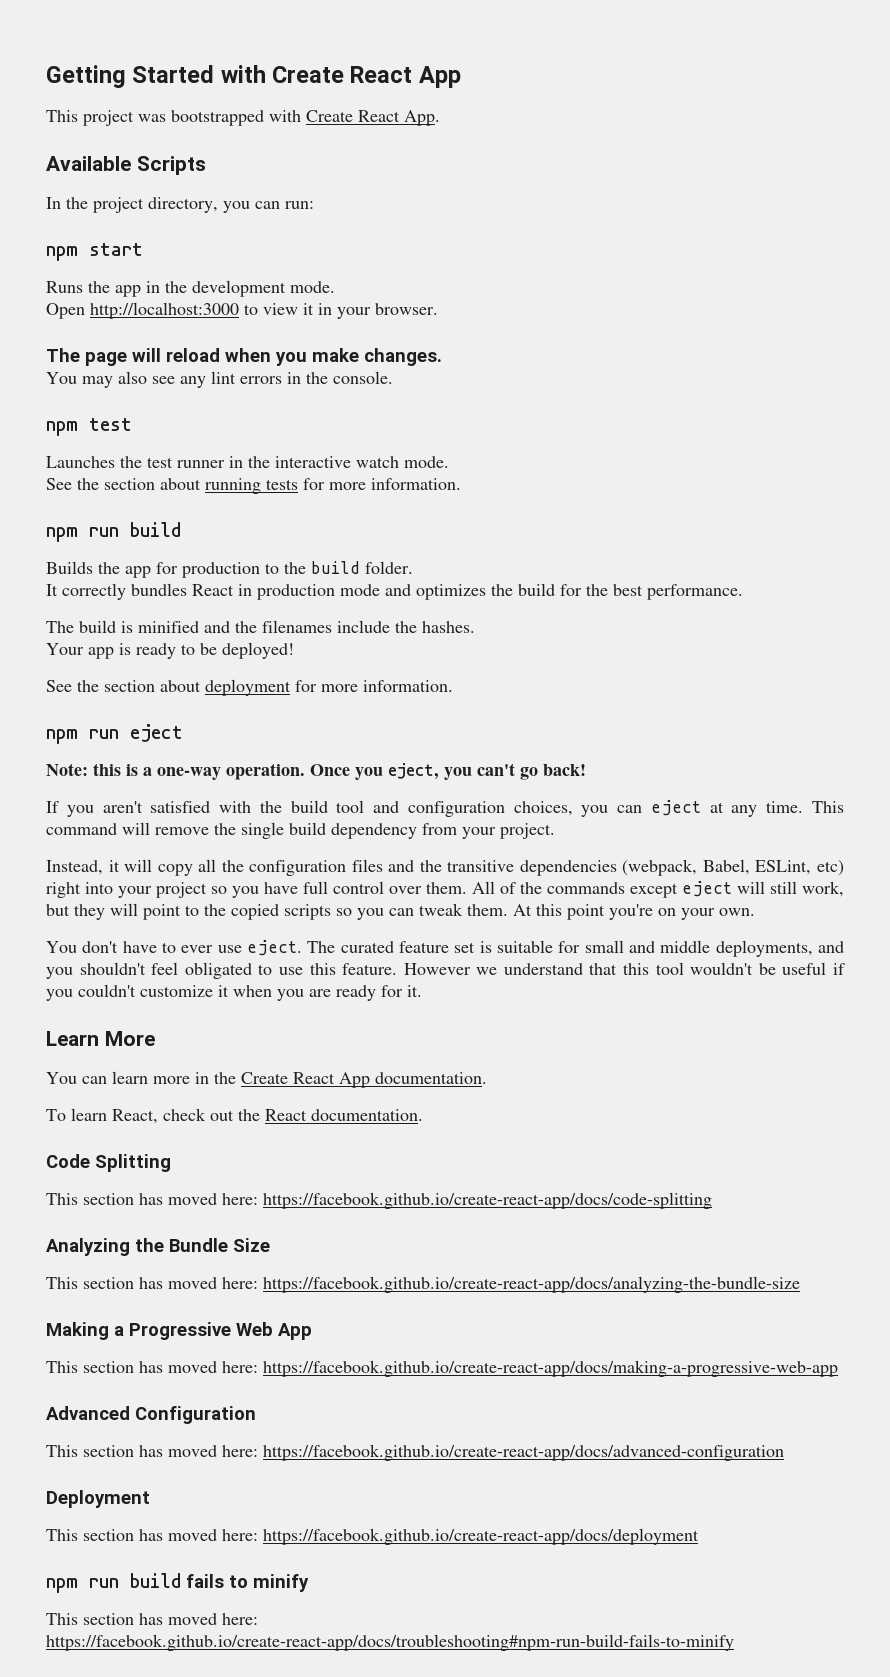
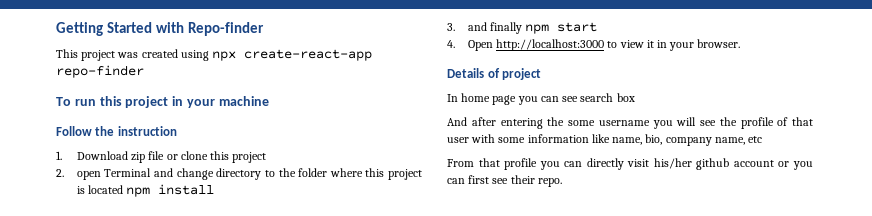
[272,66,461,88] Create React App -> [187,22,264,36] Repo-finder
[171,110,440,126] [46,156,206,175] [46,197,314,213] [46,243,143,261] [46,280,335,297] bootstrapped with Create React App. // Available Scripts // In the project directory, you can run: // npm start // Runs the app in the development mode. // -> [141,49,373,61] [56,65,144,78] [56,96,269,108] [56,126,177,136] [56,151,267,163] [56,168,422,180] [76,184,215,197] [447,22,598,34] [447,40,455,48] created using npx create-react-app repo-finder // To run this project in your machine // Follow the instruction // 1. Download zip file or clone this project // 2. open Terminal and change directory to the folder where this project is located npm install // 3. and finally npm start // 4.
[46,348,442,366] [46,371,393,388] [46,418,132,436] [46,456,449,468] [46,478,461,494] [46,522,181,542] [46,561,413,578] [46,583,743,600] [46,620,475,633] [46,642,294,659] [46,679,453,696] [46,724,183,744] [46,763,586,780] [46,800,844,817] [46,822,555,839] [46,859,844,876] [46,881,844,898] [46,903,755,920] [46,940,845,957] [46,962,846,979] [46,984,422,1001] [46,1031,155,1046] [46,1071,487,1088] [46,1108,423,1124] [46,1154,171,1172] [46,1192,712,1209] [46,1238,270,1256] [46,1276,800,1293] [46,1322,312,1340] [46,1360,838,1377] [46,1406,256,1424] [46,1444,784,1461] [46,1490,150,1508] [46,1528,699,1545] [46,1573,309,1593] [46,1613,258,1625] [46,1634,734,1651] The page will reload when you make changes. // You may also see any lint errors in the console. // npm test // Launches the test runner in the interactive watch mode. // See the section about running tests for more information. // npm run build // Builds the app for production to the build folder. // It correctly bundles React in production mode and optimizes the build for the best performance. // The build is minified and the filenames include the hashes. // Your app is ready to be deployed! // See the section about deployment for more information. // npm run eject // Note: this is a one-way operation. Once you eject, you can't go back! // If you aren't satisfied with the build tool and configuration choices, you can eject at any time. This command will remove the single build dependency from your project. // Instead, it will copy all the configuration files and the transitive dependencies (webpack, Babel, ESLint, etc) right into your project so you have full control over them. All of the commands except eject will still work, but they will point to the copied scripts so you can tweak them. At this point you're on your own. // You don't have to ever use eject. The curated feature set is suitable for small and middle deployments, and you shouldn't feel obligated to use this feature. However we understand that this tool wouldn't be useful if you couldn't customize it when you are ready for it. // Learn More // You can learn more in the Create React App documentation. // To learn React, check out the React documentation. // Code Splitting // This section has moved here: https://facebook.github.io/create-react-app/docs/code-splitting // Analyzing the Bundle Size // This section has moved here: https://facebook.github.io/create-react-app/docs/analyzing-the-bundle-size // Making a Progressive Web App // This section has moved here: https://facebook.github.io/create-react-app/docs/making-a-progressive-web-app // Advanced Configuration // This section has moved here: https://facebook.github.io/create-react-app/docs/advanced-configuration // Deployment // This section has moved here: https://facebook.github.io/create-react-app/docs/deployment // npm run build fails to minify // This section has moved here: https://facebook.github.io/create-react-app/docs/troubleshooting#npm-run-build-fails-to-minify -> [447,68,542,80] [447,93,635,105] [447,117,813,129] [447,134,763,146] [447,158,813,170] [447,175,562,187] Details of project // In home page you can see search box // And after entering the some username you will see the profile of that user with some information like name, bio, company name, etc // From that profile you can directly visit his/her github account or you can first see their repo.

